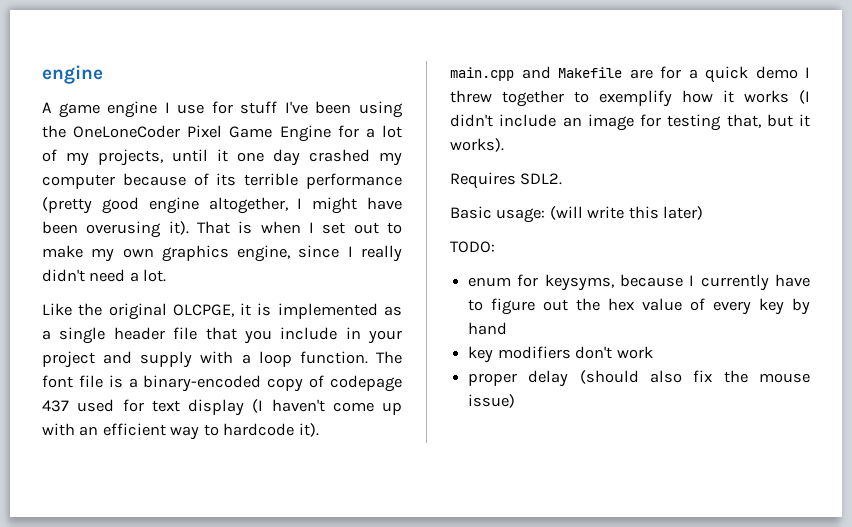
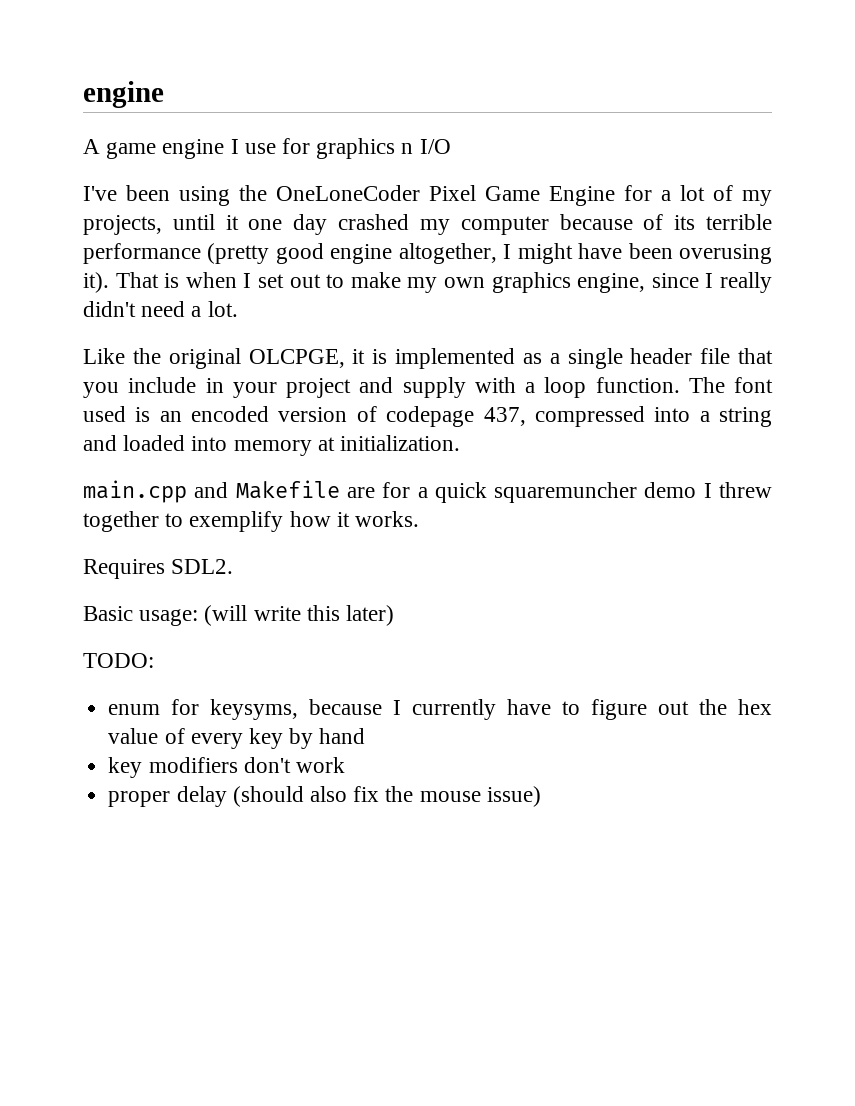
[240,101,278,114] stuff -> [316,138,451,159] graphics n I/O //
[78,375,402,392] [42,399,402,416] [42,423,319,440] file is a binary-encoded copy of codepage 437 used for text display (I haven't come up with an efficient way to hardcode it). -> [83,406,773,427] [83,435,461,456] used is an encoded version of codepage 437, compressed into a string and loaded into memory at initialization.
(748, 74) none -> [494,482,638,503] squaremuncher
[744,90,810,104] [450,114,810,131] [450,138,504,152] works (I didn't include an image for testing that, but it works). -> [355,511,420,527] works.

